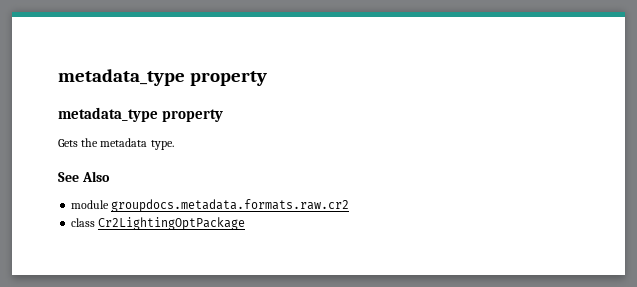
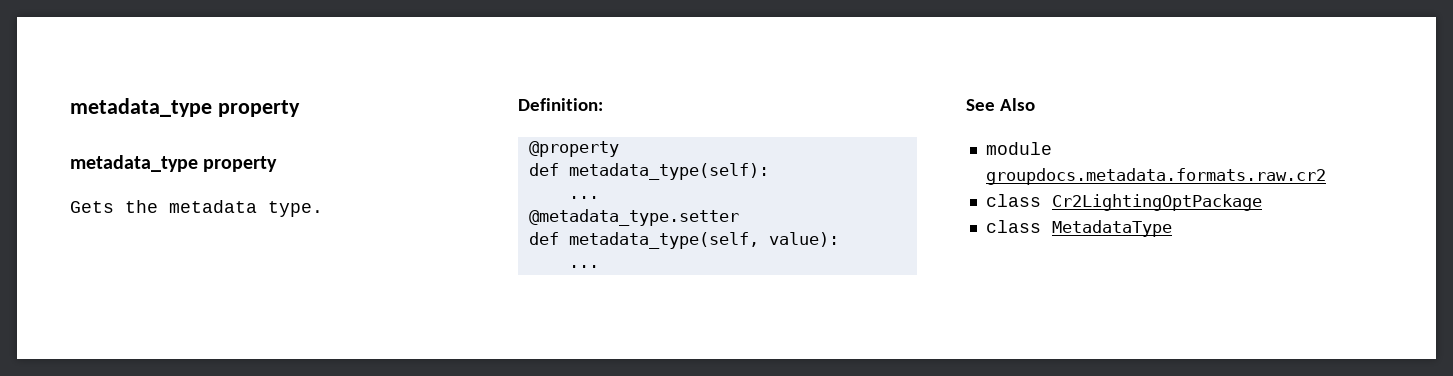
(174, 145) none -> [518,98,603,111] [528,141,619,157] [528,163,769,180] [568,196,599,199] [528,209,739,226] [528,232,839,249] [568,265,599,268] // Definition: // @property // def metadata_type(self): // ... // @metadata_type.setter // def metadata_type(self, value): // ...
(246, 223) none -> [985,220,1172,237] // class MetadataType

